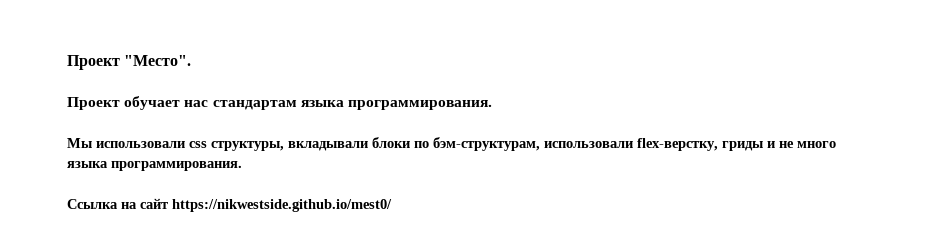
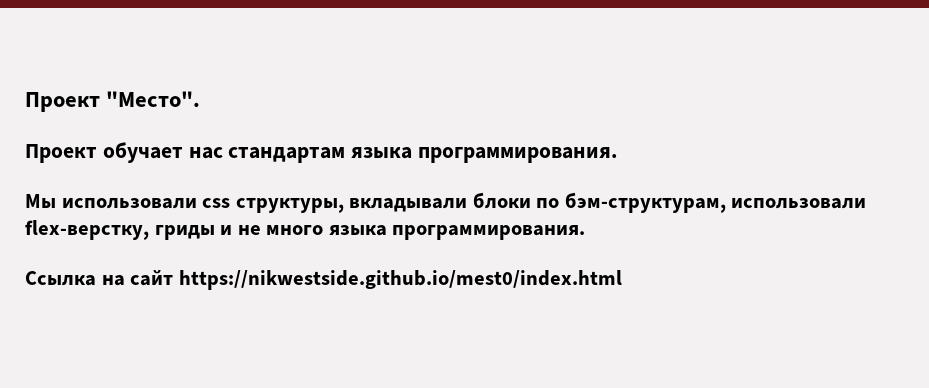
[172,199,392,212] https://nikwestside.github.io/mest0/ -> [178,270,622,290] https://nikwestside.github.io/mest0/index.html

